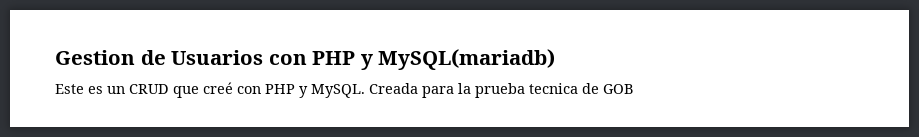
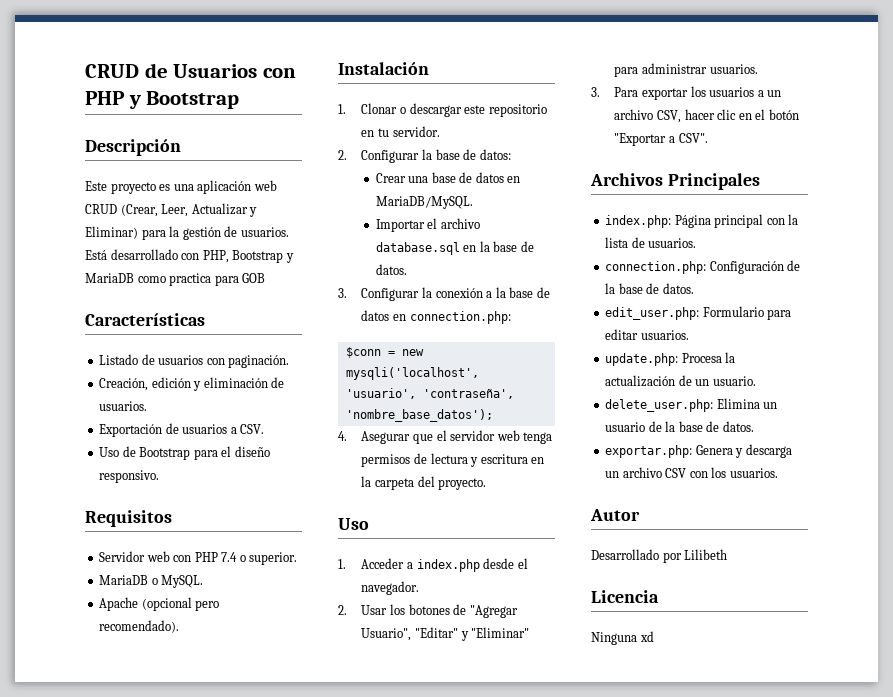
[55,50,135,65] Gestion -> [85,64,139,78] CRUD
[378,49,556,70] MySQL(mariadb) -> [146,91,240,109] [85,139,181,156] Bootstrap // Descripción
[88,82,633,98] es un CRUD que creé con PHP y MySQL. Creada para la prueba tecnica de GOB -> [110,180,277,194] [85,203,258,217] [85,226,289,240] [85,249,294,263] [85,273,266,286] [85,313,205,326] [99,354,290,368] [99,377,285,391] [99,401,148,411] [99,423,265,437] [99,446,270,460] [99,470,160,483] [85,510,172,527] [99,551,298,565] [99,575,204,588] [99,597,220,611] [99,620,180,633] [338,62,429,75] [338,103,547,117] [361,126,440,137] [338,149,511,163] [375,172,521,183] [375,196,473,209] [375,218,480,232] [375,241,534,255] [375,264,407,275] [338,287,550,301] [361,310,511,324] [345,347,424,358] [345,367,479,380] [345,388,514,399] [345,409,493,422] [338,430,553,444] [361,453,545,467] [361,476,487,490] [338,518,369,530] [338,558,528,572] [361,581,420,595] [338,604,518,618] [361,627,530,641] [614,63,758,77] [591,86,782,100] [614,109,799,123] [614,133,708,146] [590,173,760,190] [605,214,799,228] [605,237,697,248] [605,260,801,274] [605,283,694,294] [605,306,792,320] [605,329,689,340] [605,352,736,366] [605,375,756,387] [605,398,778,412] [605,421,754,432] [605,444,792,458] [605,467,778,478] [590,509,640,521] [591,549,728,563] [591,590,659,603] [591,631,654,645] proyecto es una aplicación web CRUD (Crear, Leer, Actualizar y Eliminar) para la gestión de usuarios. Está desarrollado con PHP, Bootstrap y MariaDB como practica para GOB // Características // Listado de usuarios con paginación. // Creación, edición y eliminación de usuarios. // Exportación de usuarios a CSV. // Uso de Bootstrap para el diseño responsivo. // Requisitos // Servidor web con PHP 7.4 o superior. // MariaDB o MySQL. // Apache (opcional pero recomendado). // Instalación // 1. Clonar o descargar este repositorio en tu servidor. // 2. Configurar la base de datos: // Crear una base de datos en MariaDB/MySQL. // Importar el archivo database.sql en la base de datos. // 3. Configurar la conexión a la base de datos en connection.php: // $conn = new mysqli('localhost', 'usuario', 'contraseña', 'nombre_base_datos'); // 4. Asegurar que el servidor web tenga permisos de lectura y escritura en la carpeta del proyecto. // Uso // 1. Acceder a index.php desde el navegador. // 2. Usar los botones de "Agregar Usuario", "Editar" y "Eliminar" para administrar usuarios. // 3. Para exportar los usuarios a un archivo CSV, hacer clic en el botón "Exportar a CSV". // Archivos Principales // index.php: Página principal con la lista de usuarios. // connection.php: Configuración de la base de datos. // edit_user.php: Formulario para editar usuarios. // update.php: Procesa la actualización de un usuario. // delete_user.php: Elimina un usuario de la base de datos. // exportar.php: Genera y descarga un archivo CSV con los usuarios. // Autor // Desarrollado por Lilibeth // Licencia // Ninguna xd

